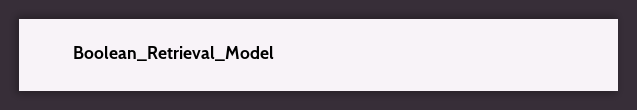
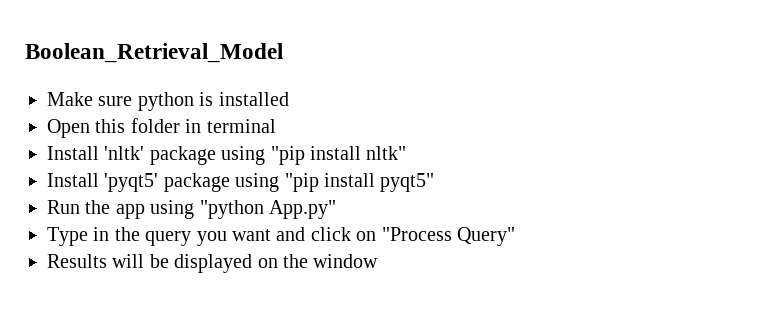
(274, 53) none -> [47,92,289,111] [47,118,276,138] [47,146,407,165] [47,173,435,192] [47,200,336,219] [47,227,515,246] [47,254,379,273] // Make sure python is installed // Open this folder in terminal // Install 'nltk' package using "pip install nltk" // Install 'pyqt5' package using "pip install pyqt5" // Run the app using "python App.py" // Type in the query you want and click on "Process Query" // Results will be displayed on the window

